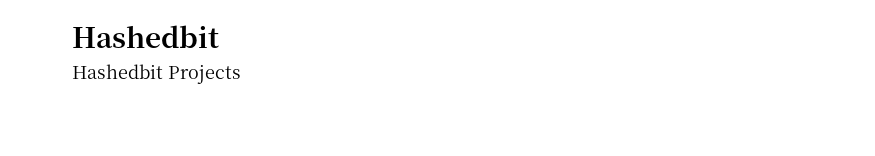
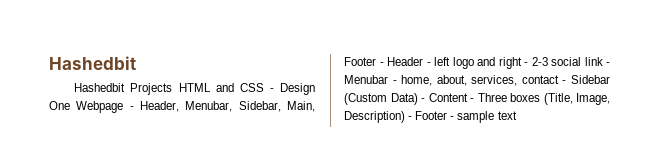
(241, 74) none -> [178,83,315,95] [49,101,315,113] [344,57,610,69] [344,75,610,86] [344,93,610,105] [344,111,517,123] HTML and CSS - Design One Webpage - Header, Menubar, Sidebar, Main, Footer - Header - left logo and right - 2-3 social link - Menubar - home, about, services, contact - Sidebar (Custom Data) - Content - Three boxes (Title, Image, Description) - Footer - sample text

